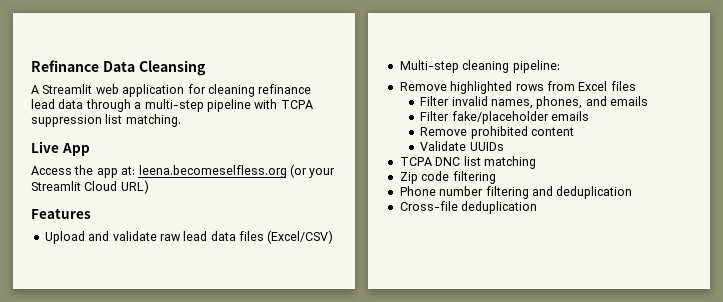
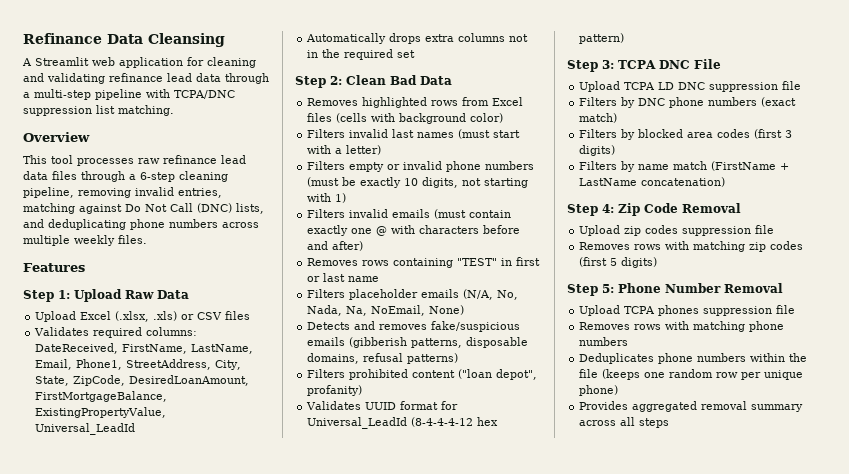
(255, 90) none -> [23,73,105,84] and validating
[280,100,313,109] TCPA -> [174,90,235,99] TCPA/DNC
[31,141,90,156] [31,164,336,178] [31,180,149,194] [31,208,91,219] [44,230,334,244] [399,60,560,73] [399,82,447,91] Live App // Access the app at: leena.becomeselfless.org (or your Streamlit Cloud URL) // Features // Upload and validate raw lead data files (Excel/CSV) // Multi-step cleaning pipeline: // Remove -> [23,132,90,142] [23,155,246,166] [23,171,228,182] [23,187,222,198] [23,203,264,214] [23,219,259,230] [23,235,147,246] [23,263,85,272] [23,289,189,302] [35,311,251,322] [34,327,198,338] [35,343,254,354] [35,359,242,370] [35,375,250,386] [35,391,168,402] [35,407,167,418] [35,423,136,435] [306,33,529,44] [307,49,416,60] [295,75,452,88] [307,98,359,106] Overview // This tool processes raw refinance lead data files through a 6-step cleaning pipeline, removing invalid entries, matching against Do Not Call (DNC) lists, and deduplicating phone numbers across multiple weekly files. // Features // Step 1: Upload Raw Data // Upload Excel (.xlsx, .xls) or CSV files // Validates required columns: DateReceived, FirstName, LastName, Email, Phone1, StreetAddress, City, State, ZipCode, DesiredLoanAmount, FirstMortgageBalance, ExistingPropertyValue, Universal_LeadId // Automatically drops extra columns not in the required set // Step 2: Clean Bad Data // Removes
[420,96,649,109] [420,111,590,124] [420,126,575,139] [420,141,504,151] [399,156,536,169] [399,171,496,184] [399,186,633,199] [399,201,538,214] // Filter invalid names, phones, and emails // Filter fake/placeholder emails // Remove prohibited content // Validate UUIDs // TCPA DNC list matching // Zip code filtering // Phone number filtering and deduplication // Cross-file deduplication -> [336,113,504,124] [307,129,521,139] [307,145,382,155] [307,161,535,172] [307,177,529,188] [307,193,347,203] [307,209,512,219] [307,225,521,236] [307,241,364,251] [307,257,541,268] [307,273,380,282] [307,289,519,300] [307,305,465,316] [307,321,521,332] [307,337,529,348] [307,353,459,364] [307,369,538,380] [307,385,363,396] [306,401,459,410] [307,417,499,429] [579,33,625,44] [567,59,721,72] [579,81,802,92] [579,97,797,108] [579,113,618,123] [579,129,793,140] [579,145,616,156] [579,161,790,172] [579,177,726,187] [567,203,741,216] [579,225,775,236] [579,241,804,252] [579,257,658,268] [567,283,783,296] [579,305,796,316] [579,321,785,332] [579,337,629,346] [579,353,808,364] [579,369,804,380] [579,385,619,396] [579,401,804,412] [579,417,670,428] (cells with background color) // Filters invalid last names (must start with a letter) // Filters empty or invalid phone numbers (must be exactly 10 digits, not starting with 1) // Filters invalid emails (must contain exactly one @ with characters before and after) // Removes rows containing "TEST" in first or last name // Filters placeholder emails (N/A, No, Nada, Na, NoEmail, None) // Detects and removes fake/suspicious emails (gibberish patterns, disposable domains, refusal patterns) // Filters prohibited content ("loan depot", profanity) // Validates UUID format for Universal_LeadId (8-4-4-4-12 hex pattern) // Step 3: TCPA DNC File // Upload TCPA LD DNC suppression file // Filters by DNC phone numbers (exact match) // Filters by blocked area codes (first 3 digits) // Filters by name match (FirstName + LastName concatenation) // Step 4: Zip Code Removal // Upload zip codes suppression file // Removes rows with matching zip codes (first 5 digits) // Step 5: Phone Number Removal // Upload TCPA phones suppression file // Removes rows with matching phone numbers // Deduplicates phone numbers within the file (keeps one random row per unique phone) // Provides aggregated removal summary across all steps

